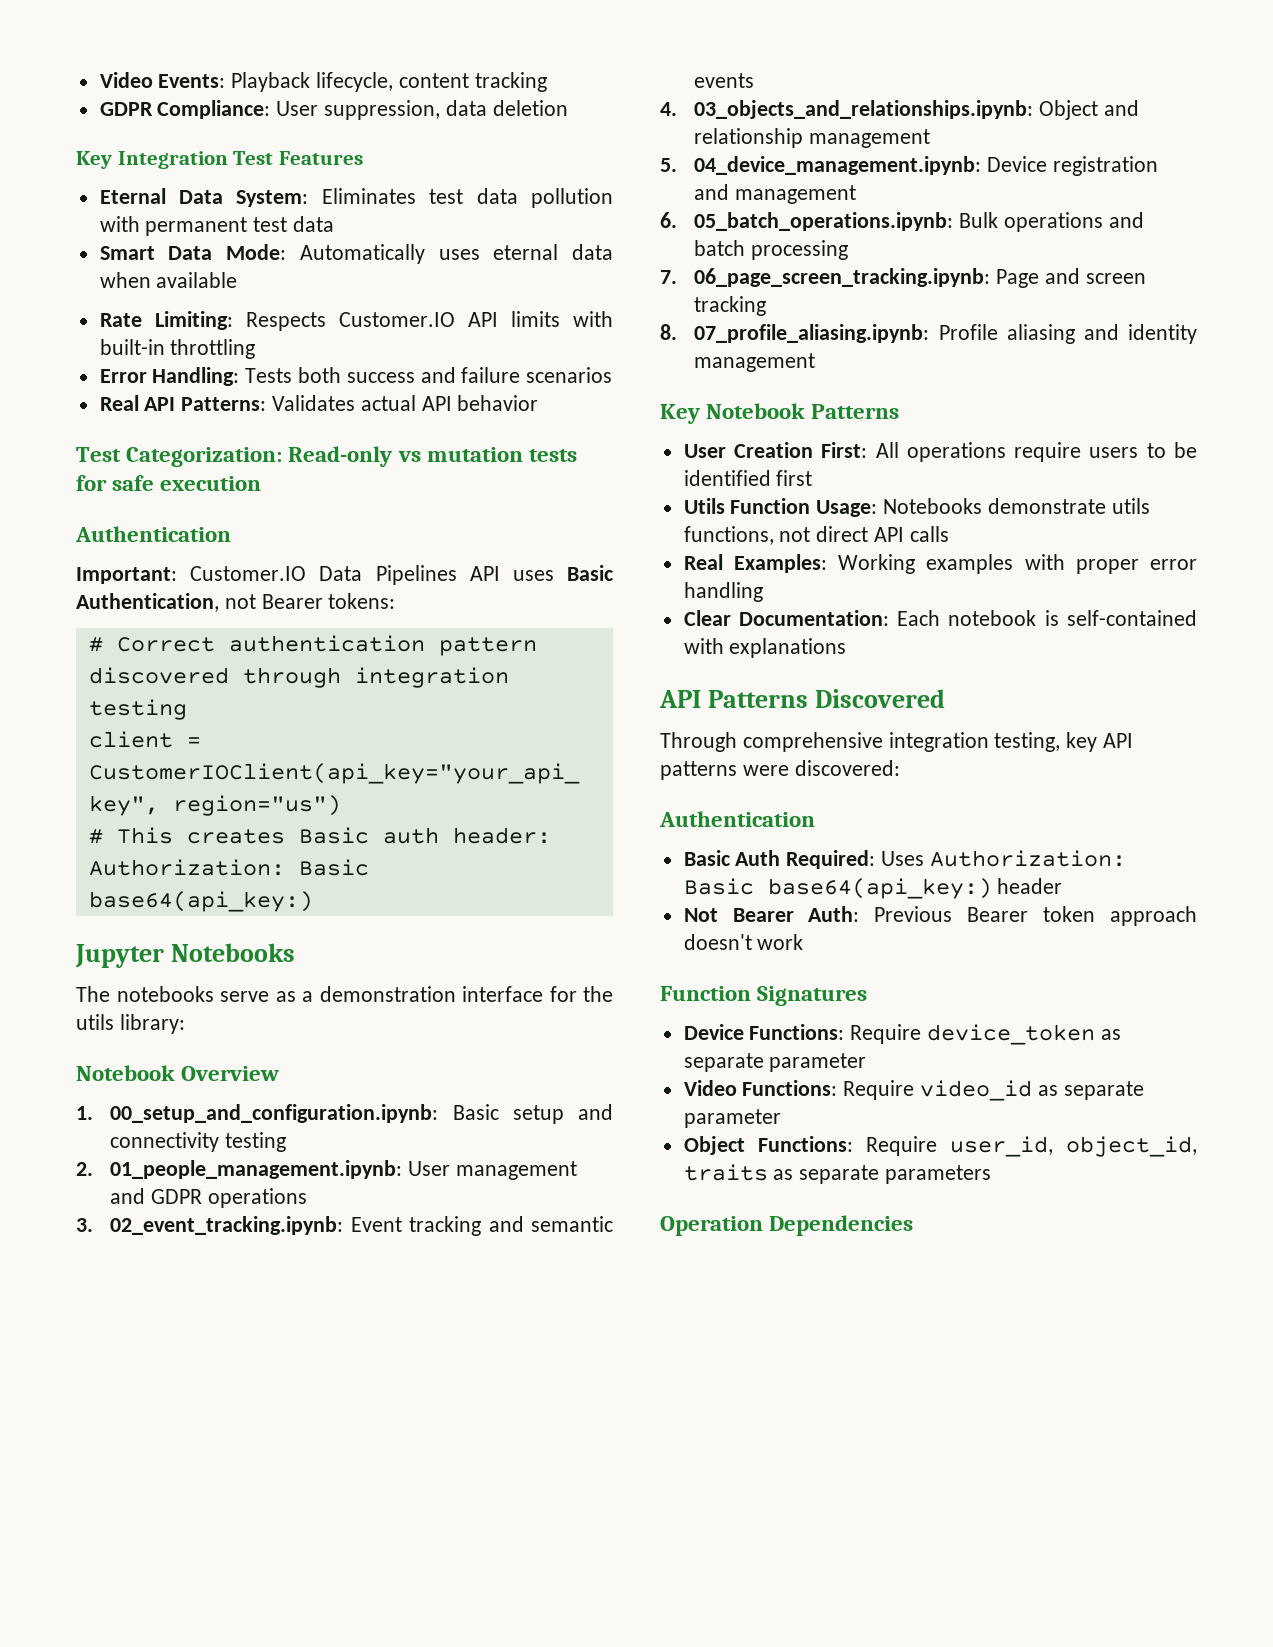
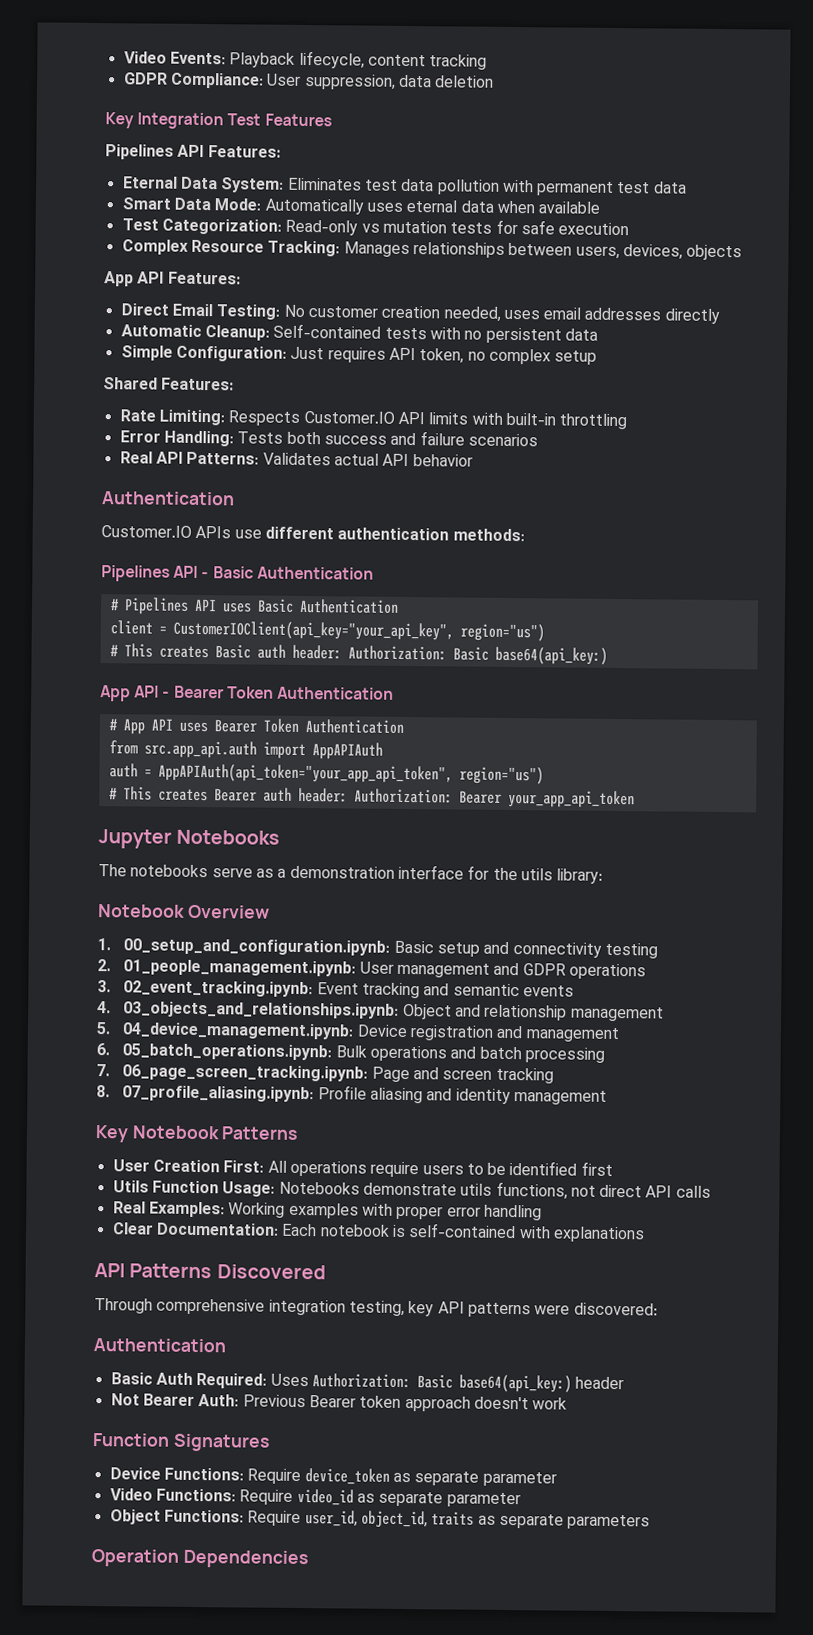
(363, 158) none -> [105,144,281,160] // Pipelines API Features:
(238, 280) none -> [121,218,630,236] [121,239,743,261] [104,271,241,287] [120,303,720,324] [120,323,598,344] [120,345,598,365] [103,377,235,391] // Test Categorization: Read-only vs mutation tests for safe execution // Complex Resource Tracking: Manages relationships between users, devices, objects // App API Features: // Direct Email Testing: No customer creation needed, uses email addresses directly // Automatic Cleanup: Self-contained tests with no persistent data // Simple Configuration: Just requires API token, no complex setup // Shared Features:
[76,446,578,467] [76,475,262,491] [75,526,231,542] [76,565,613,585] [76,593,396,612] [88,635,537,656] [88,667,509,688] [88,699,187,720] Test Categorization: Read-only vs mutation tests for safe execution // Authentication // Important: Customer.IO Data Pipelines API uses Basic Authentication, not Bearer tokens: // # Correct authentication pattern discovered through integration testing -> [101,491,235,506] [101,525,525,542] [101,565,374,582] [109,597,399,615] Authentication // Customer.IO APIs use different authentication methods: // Pipelines API - Basic Authentication // # Pipelines API uses Basic Authentication
(313, 901) none -> [100,685,394,702] [108,718,404,735] [108,740,383,760] [108,763,544,785] [108,786,635,809] // App API - Bearer Token Authentication // # App API uses Bearer Token Authentication // from src.app_api.auth import AppAPIAuth // auth = AppAPIAuth(api_token="your_app_api_token", region="us") // # This creates Bearer auth header: Authorization: Bearer your_app_api_token

